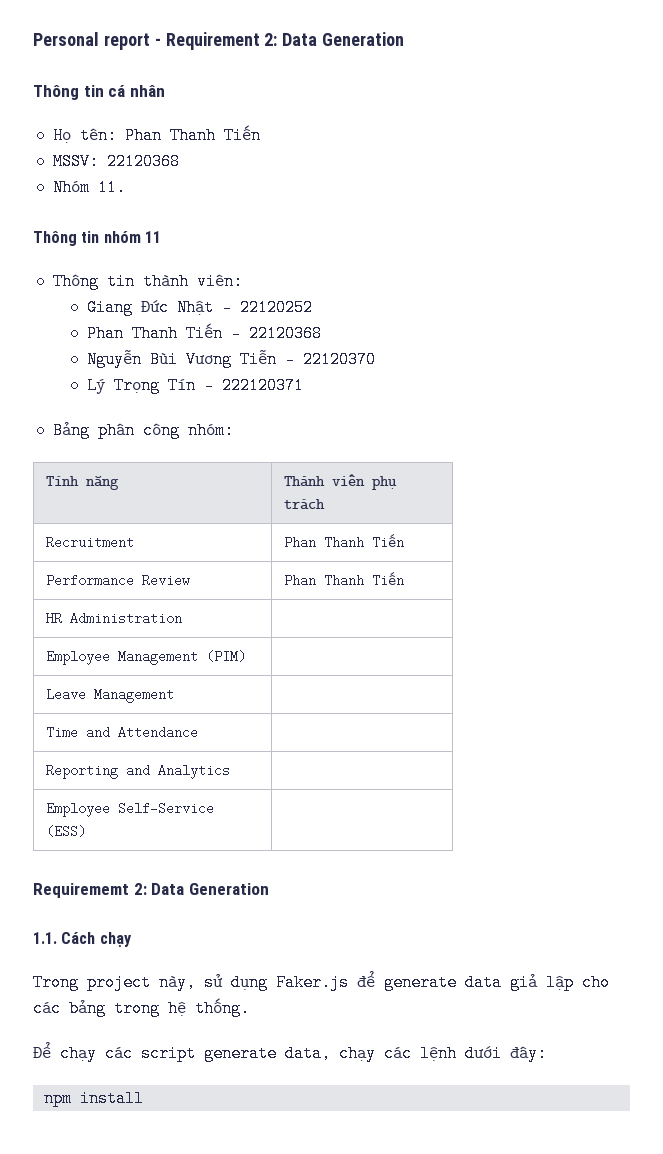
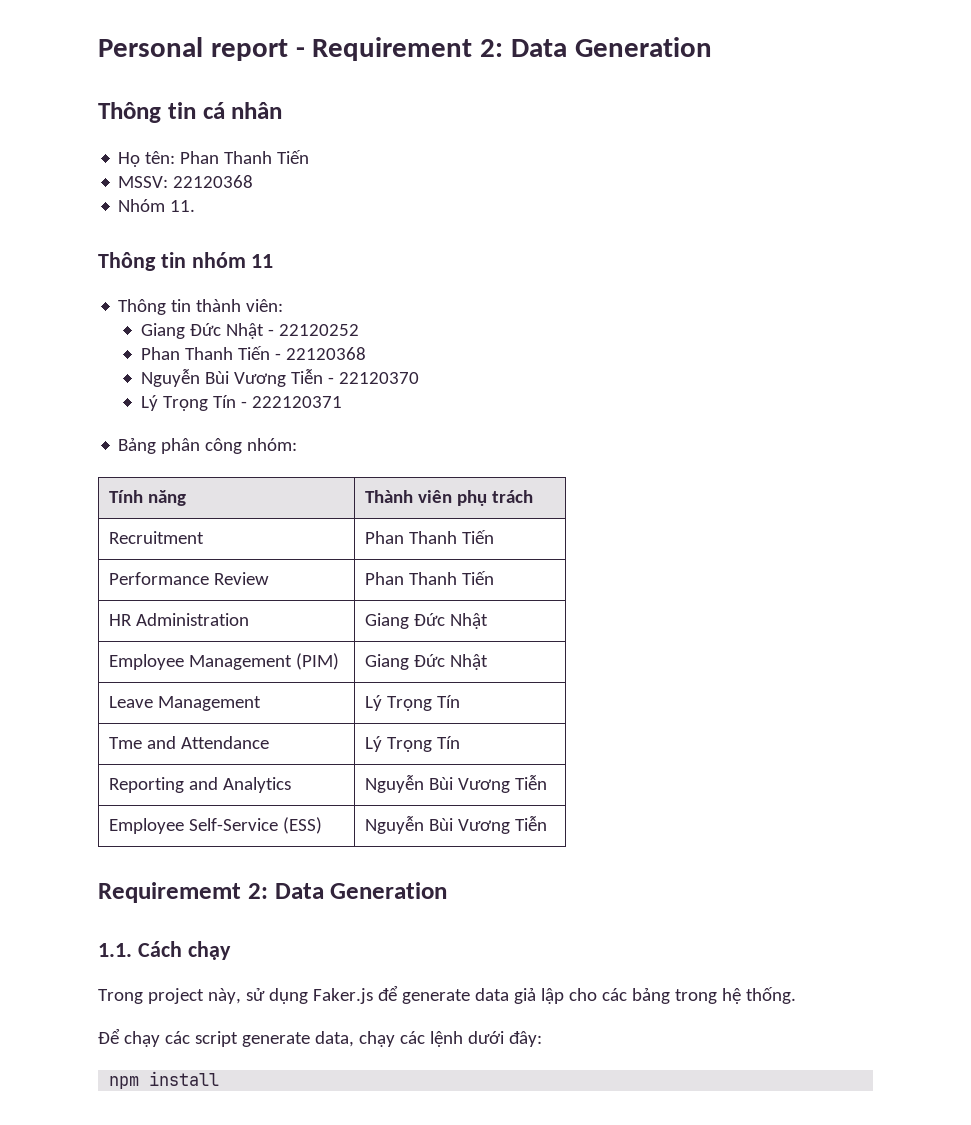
(183, 618) none -> [365,613,489,629] Giang Đức Nhật
(247, 656) none -> [365,654,489,670] Giang Đức Nhật
[46,726,79,739] // Time -> [365,695,461,711] [109,737,143,749] Lý Trọng Tín // Tme
(199, 732) none -> [365,736,461,752] Lý Trọng Tín
(231, 771) none -> [365,775,548,793] Nguyễn Bùi Vương Tiễn
(87, 831) none -> [365,816,548,834] Nguyễn Bùi Vương Tiễn

